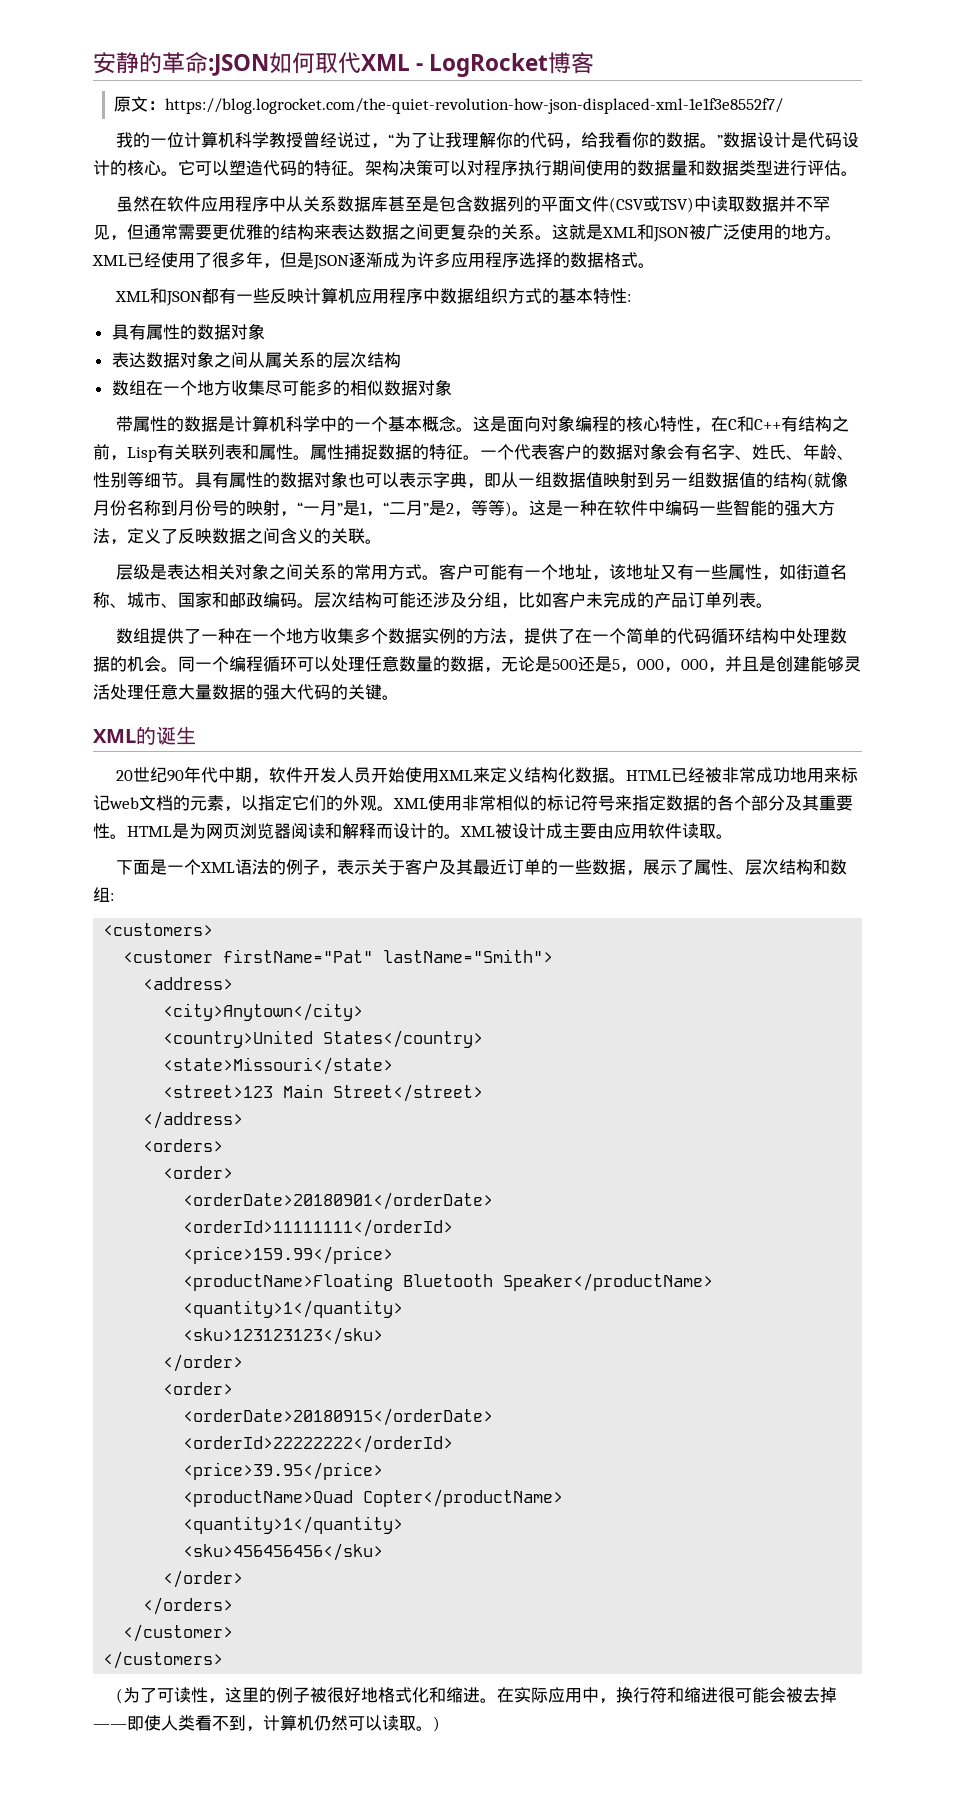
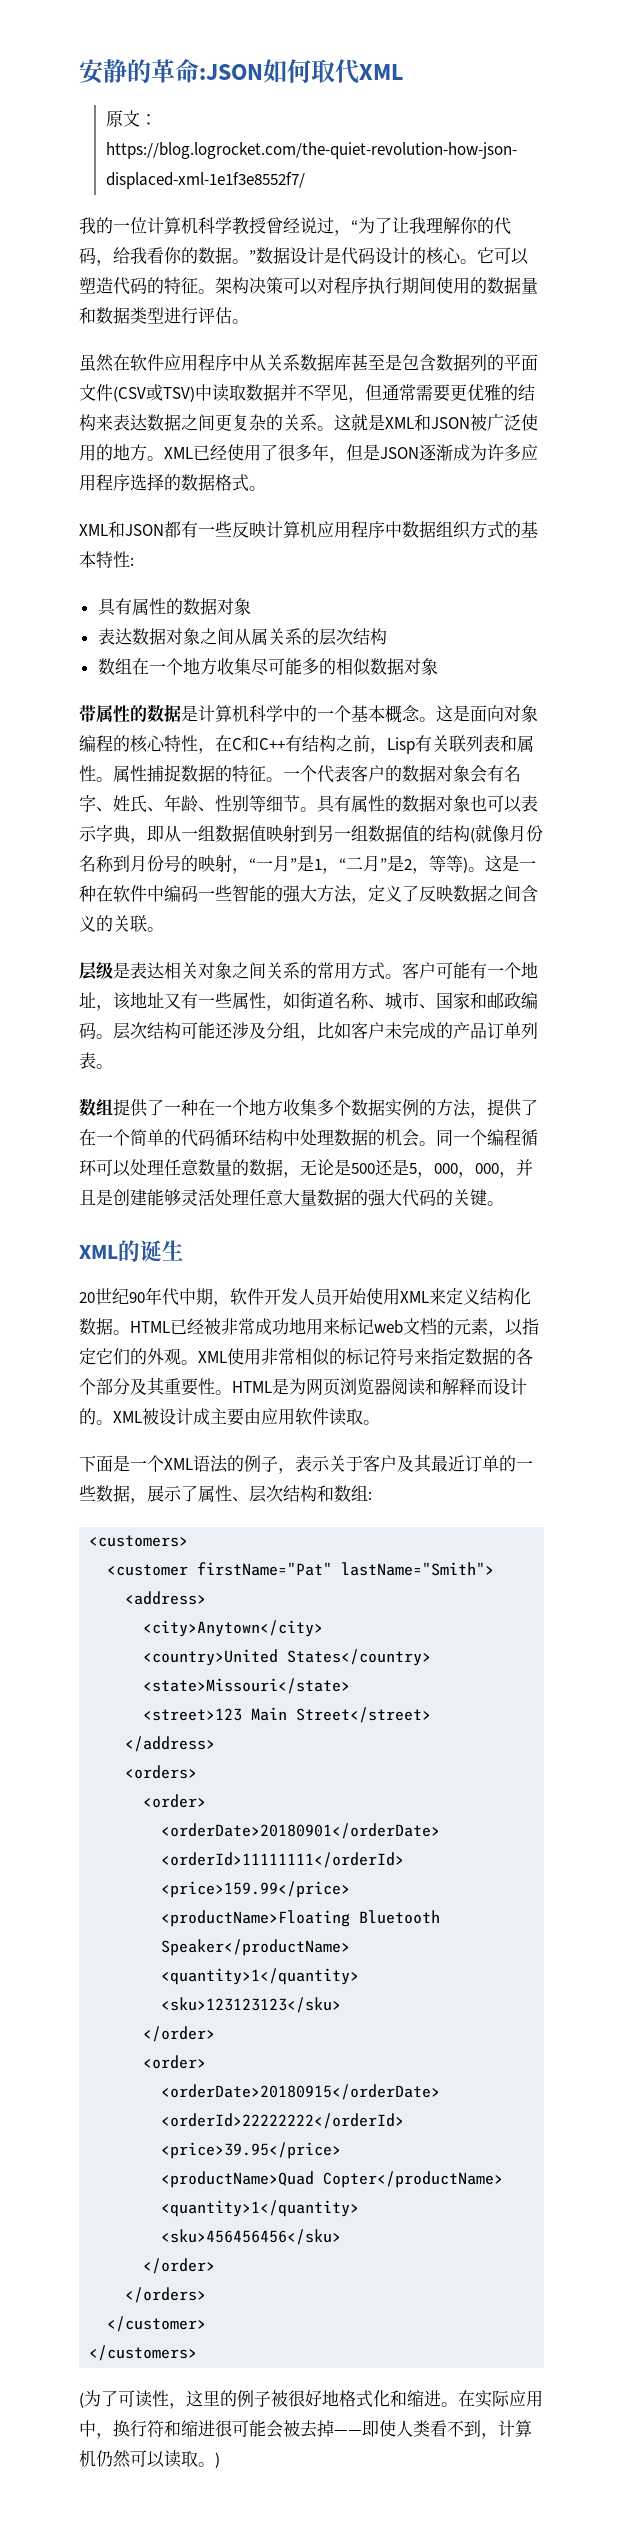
[416,52,595,77] - LogRocket博客 -> (403, 72) none

